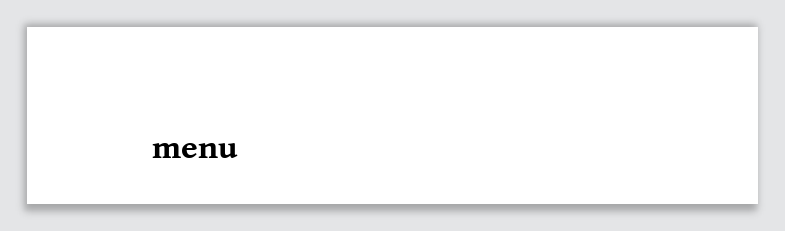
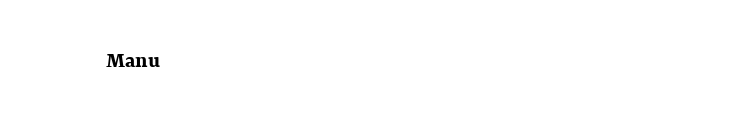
[152,143,238,158] menu -> [106,54,160,67] Manu

